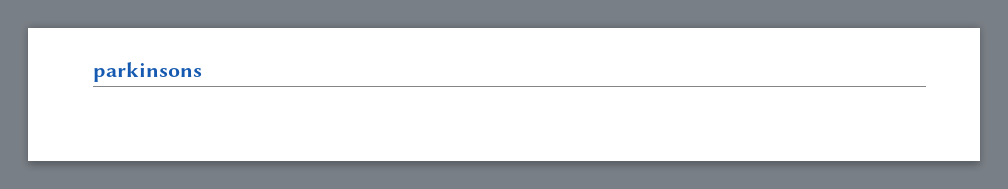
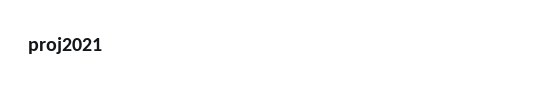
[93,62,202,82] parkinsons -> [28,37,102,54] proj2021

